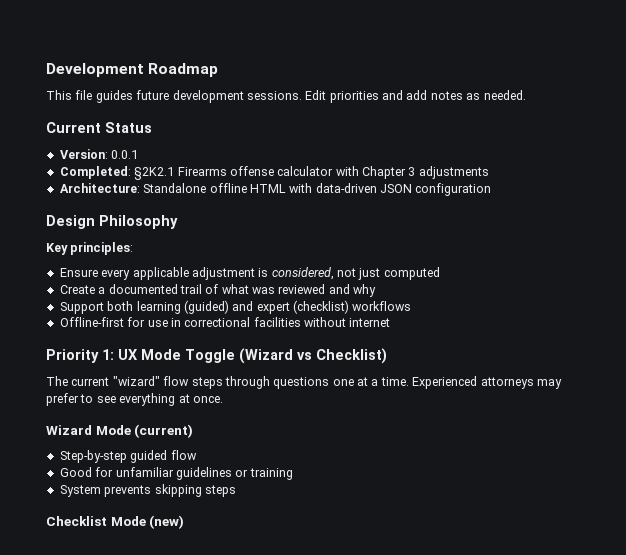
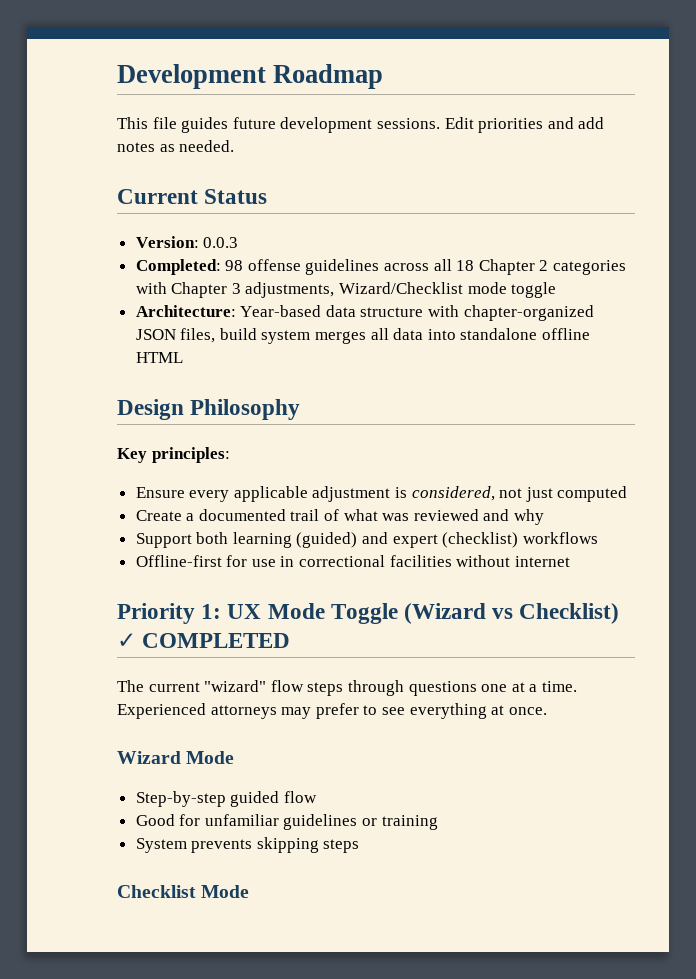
[111,150,139,159] 0.0.1 -> [203,237,239,248] 0.0.3
[134,166,489,180] [59,183,492,196] §2K2.1 Firearms offense calculator with Chapter 3 adjustments // Architecture: Standalone offline HTML with data-driven JSON configuration -> [225,259,627,275] [135,282,557,298] [135,305,594,321] [135,328,591,344] [135,352,183,363] 98 offense guidelines across all 18 Chapter 2 categories with Chapter 3 adjustments, Wizard/Checklist mode toggle // Architecture: Year-based data structure with chapter-organized JSON files, build system merges all data into standalone offline HTML
(387, 356) none -> [117,633,291,648] ✓ COMPLETED
[134,424,194,438] (current) -> (235, 757) none
[149,515,185,529] (new) -> (250, 891) none

